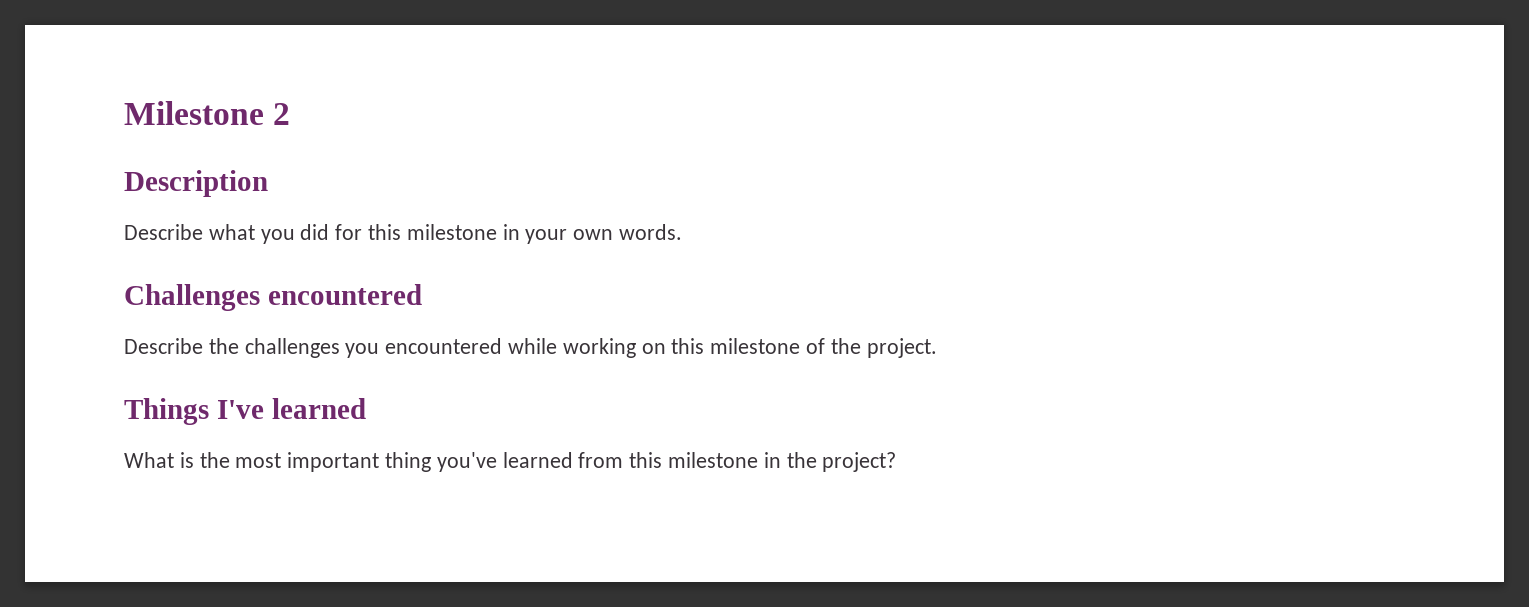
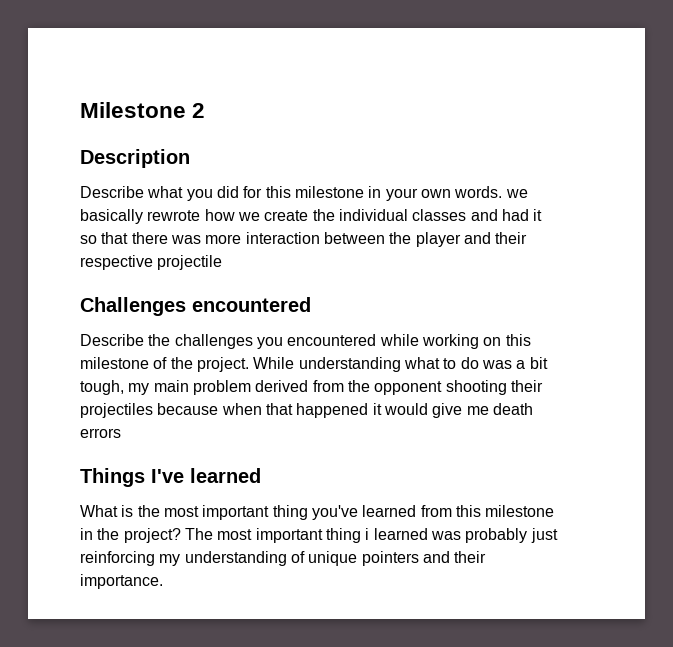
(683, 232) none -> [505,189,528,198] [80,209,543,224] [80,232,528,247] [80,255,223,270] we basically rewrote how we create the individual classes and had it so that there was more interaction between the player and their respective projectile
(937, 348) none -> [253,357,548,372] [80,380,543,395] [80,403,533,418] [80,428,121,438] While understanding what to do was a bit tough, my main problem derived from the opponent shooting their projectiles because when that happened it would give me death errors
(897, 462) none -> [184,528,558,543] [80,551,487,566] [80,574,163,589] The most important thing i learned was probably just reinforcing my understanding of unique pointers and their importance.

